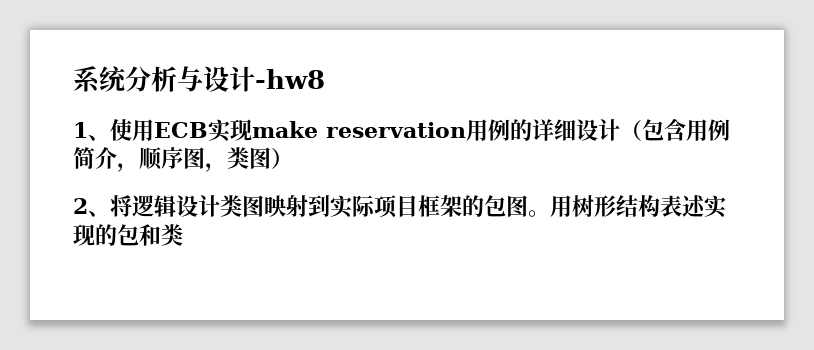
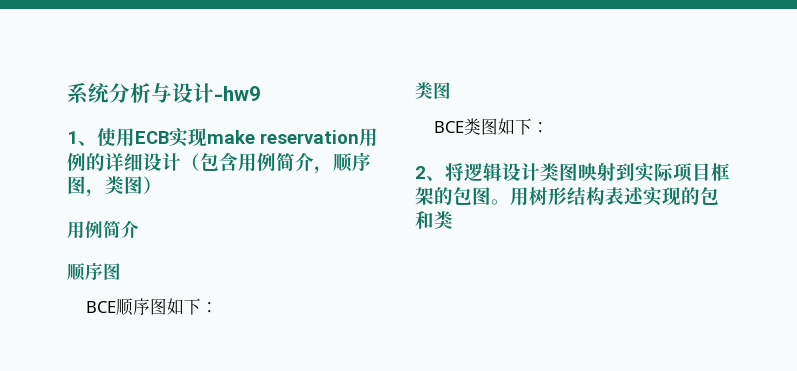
[255,69,325,89] -hw8 -> [214,86,261,101] -hw9
(293, 158) none -> [67,220,139,239] [67,262,121,281] [85,298,218,316] [415,82,451,99] [433,118,549,135] // 用例简介 // 顺序图 // BCE顺序图如下： // 类图 // BCE类图如下：

